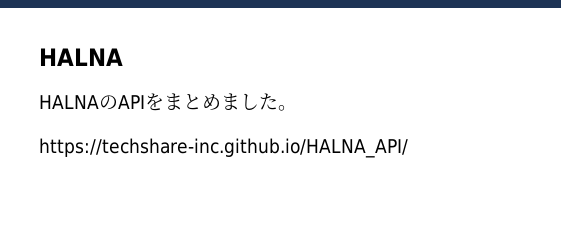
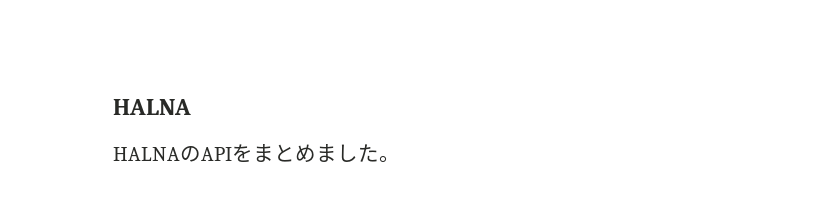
[39,138,408,158] // https://techshare-inc.github.io/HALNA_API/ -> (400, 159) none

